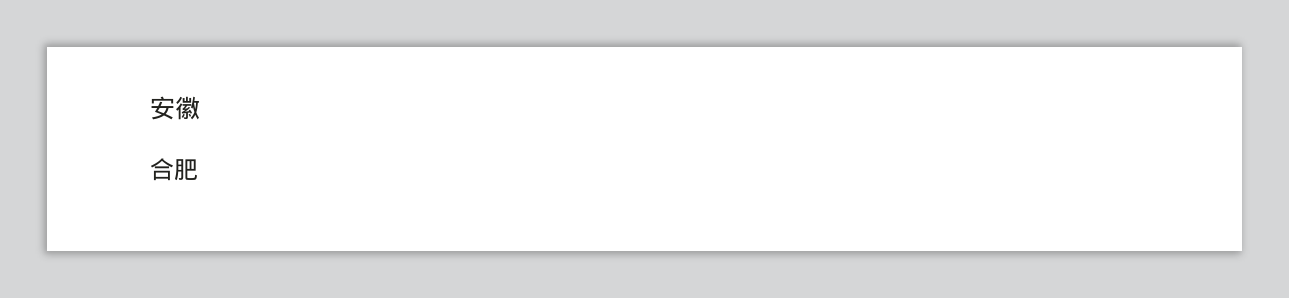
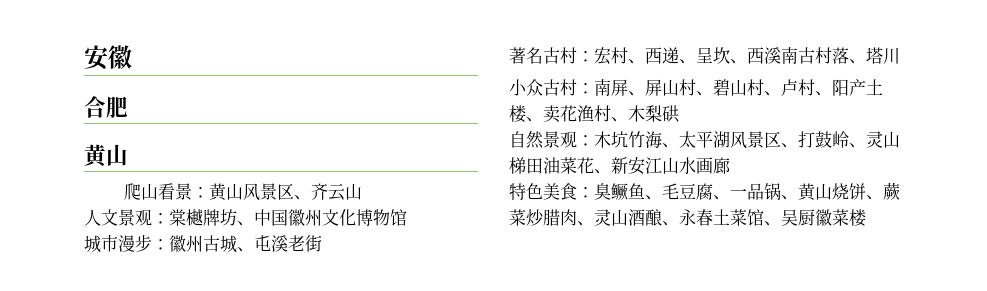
(198, 170) none -> [84,144,128,168] [124,183,363,201] [84,209,407,226] [84,234,322,253] [509,47,900,65] [509,79,883,96] [509,105,680,123] [509,131,900,149] [509,157,730,175] [509,182,900,201] [509,209,866,227] // 黄山 // 爬山看景：黄山风景区、齐云山 // 人文景观：棠樾牌坊、中国徽州文化博物馆 // 城市漫步：徽州古城、屯溪老街 // 著名古村：宏村、西递、呈坎、西溪南古村落、塔川 // 小众古村：南屏、屏山村、碧山村、卢村、阳产土楼、卖花渔村、木梨硔 // 自然景观：木坑竹海、太平湖风景区、打鼓岭、灵山梯田油菜花、新安江山水画廊 // 特色美食：臭鳜鱼、毛豆腐、一品锅、黄山烧饼、蕨菜炒腊肉、灵山酒酿、永春土菜馆、吴厨徽菜楼

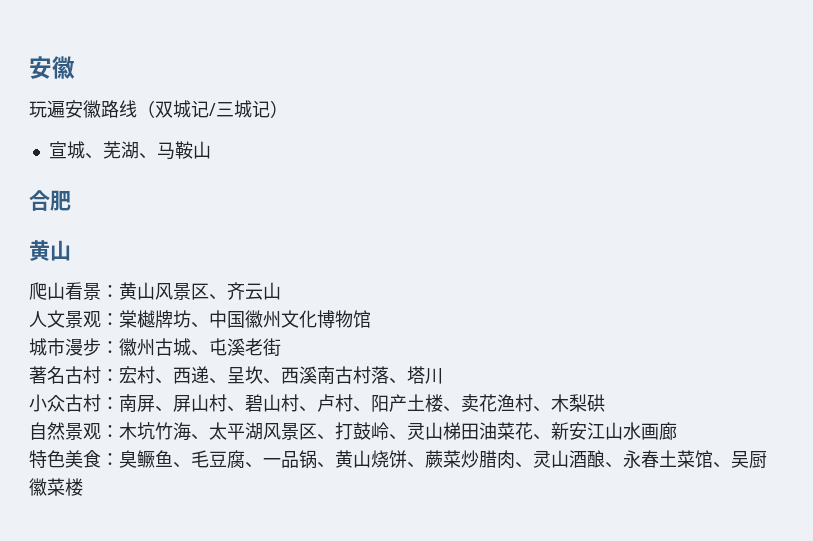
[84,45,132,70] 安徽 -> [29,56,75,79] [29,100,288,118] [48,141,211,160] 安徽 // 玩遍安徽路线（双城记/三城记） // 宣城、芜湖、马鞍山

